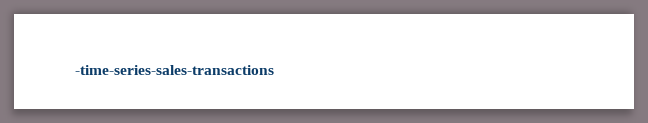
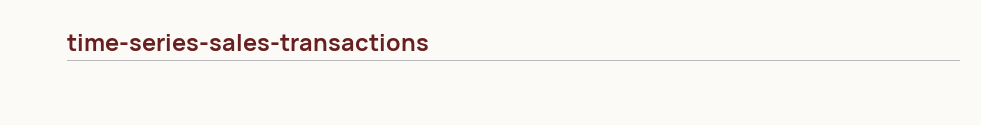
[75,65,274,75] -time-series-sales-transactions -> [67,34,429,51] time-series-sales-transactions

